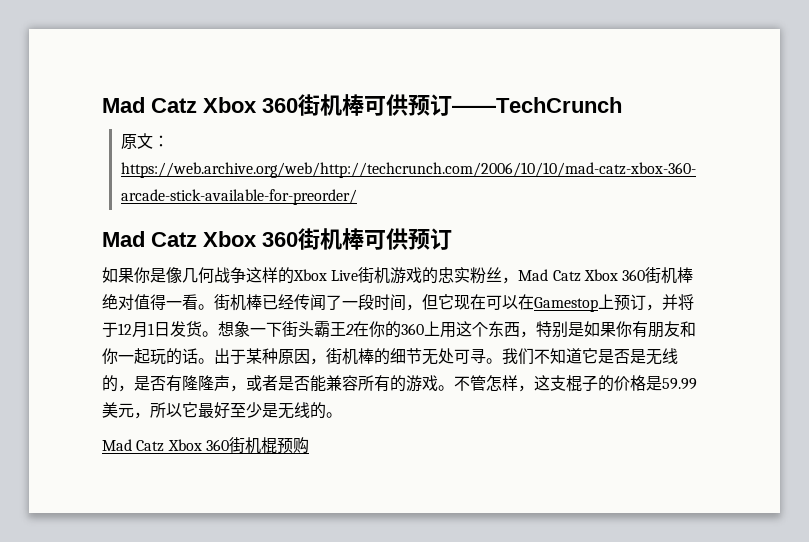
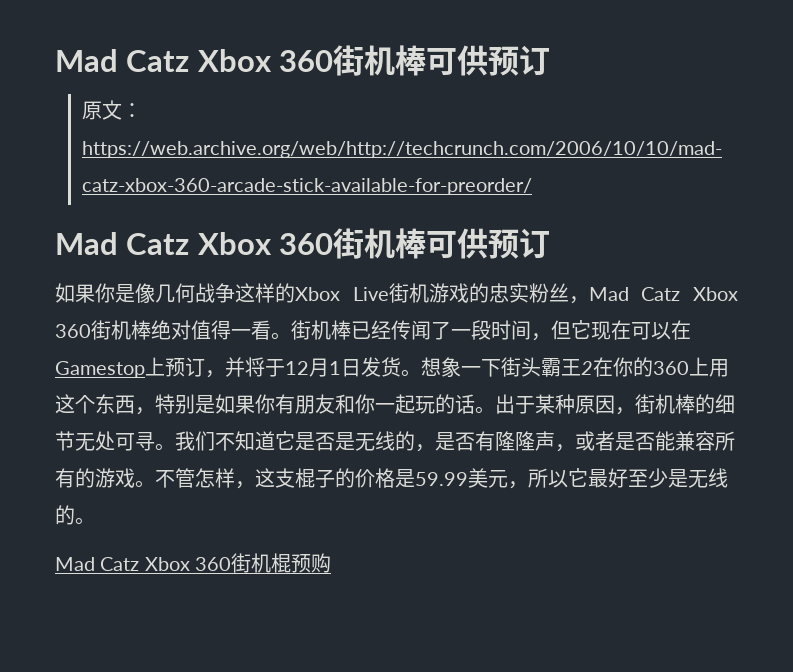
[102,94,622,116] Mad Catz Xbox 360街机棒可供预订——TechCrunch -> [55,45,551,76] Mad Catz Xbox 360街机棒可供预订

